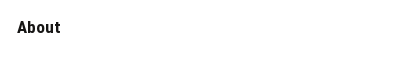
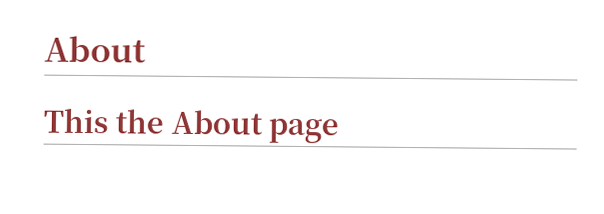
[17,21,61,33] About -> [44,35,146,63] [43,108,340,144] About // This the About page

